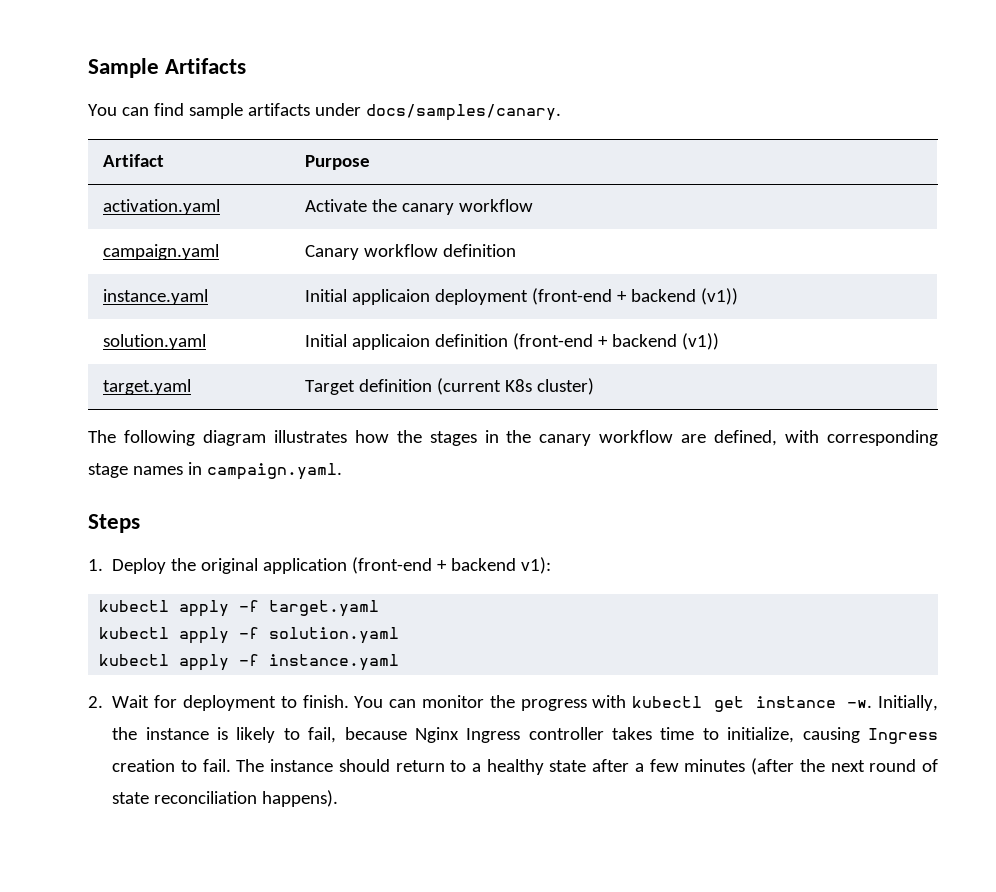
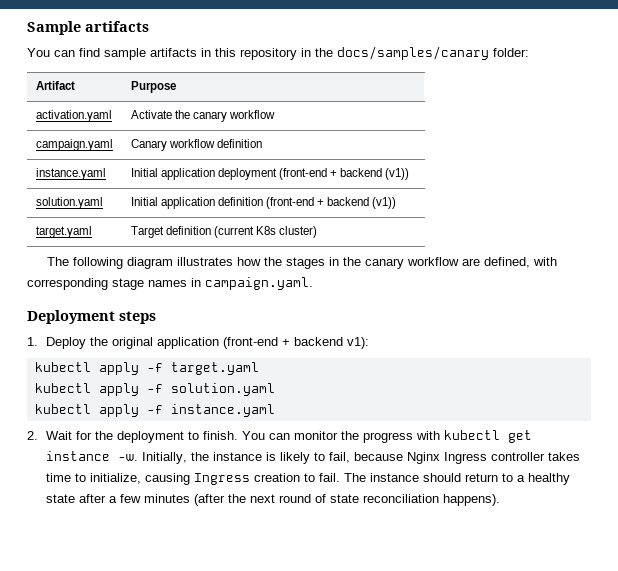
[165,58,247,74] Artifacts -> [85,21,149,32] artifacts
[314,103,561,121] under docs/samples/canary. -> [201,46,529,60] in this repository in the docs/samples/canary folder:
[351,289,430,305] applicaion -> [160,168,215,180] application
[351,334,430,350] applicaion -> [160,197,215,209] application
[88,514,140,533] Steps -> [27,310,156,324] Deployment steps
(178, 701) none -> [95,431,114,440] the

